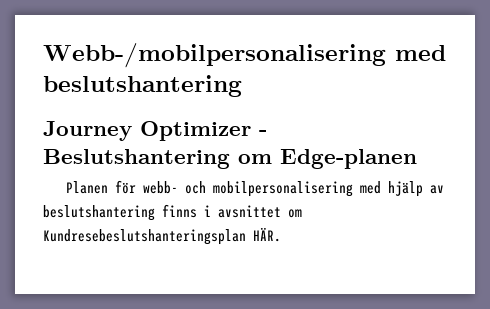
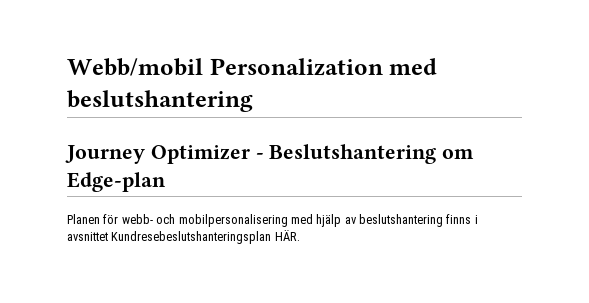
[43,43,386,68] Webb-/mobilpersonalisering -> [67,58,383,76] Webb/mobil Personalization
[280,149,417,169] Edge-planen -> [67,172,166,192] Edge-plan
[288,209,302,218] om -> (108, 236) none

